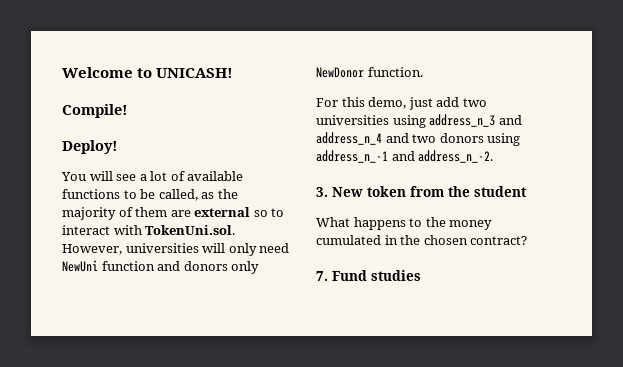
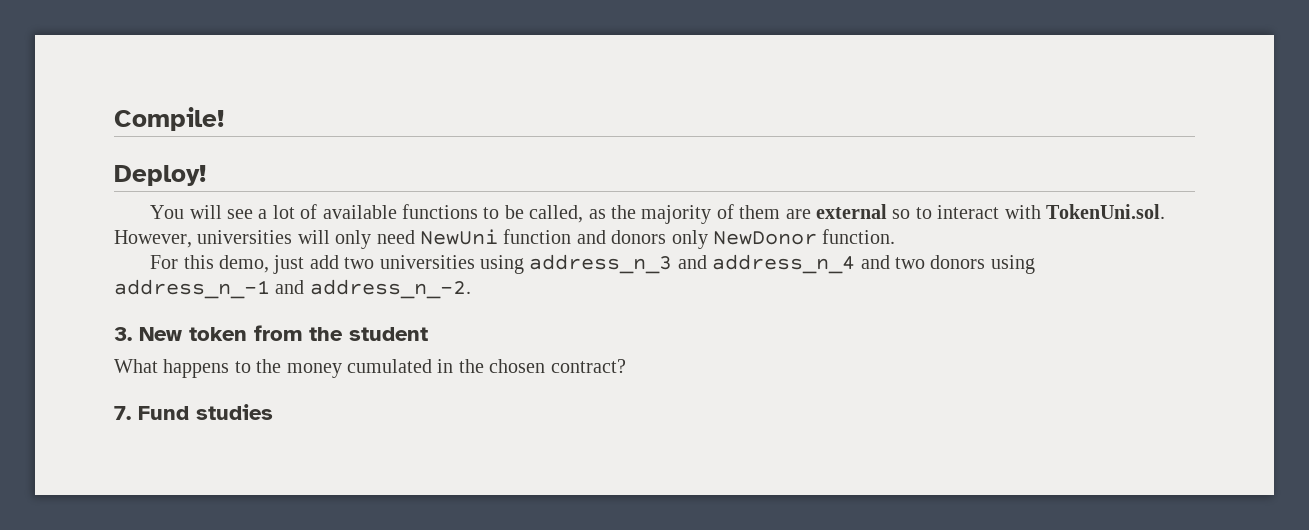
[62,67,234,78] Welcome to UNICASH! // -> (114, 119) none

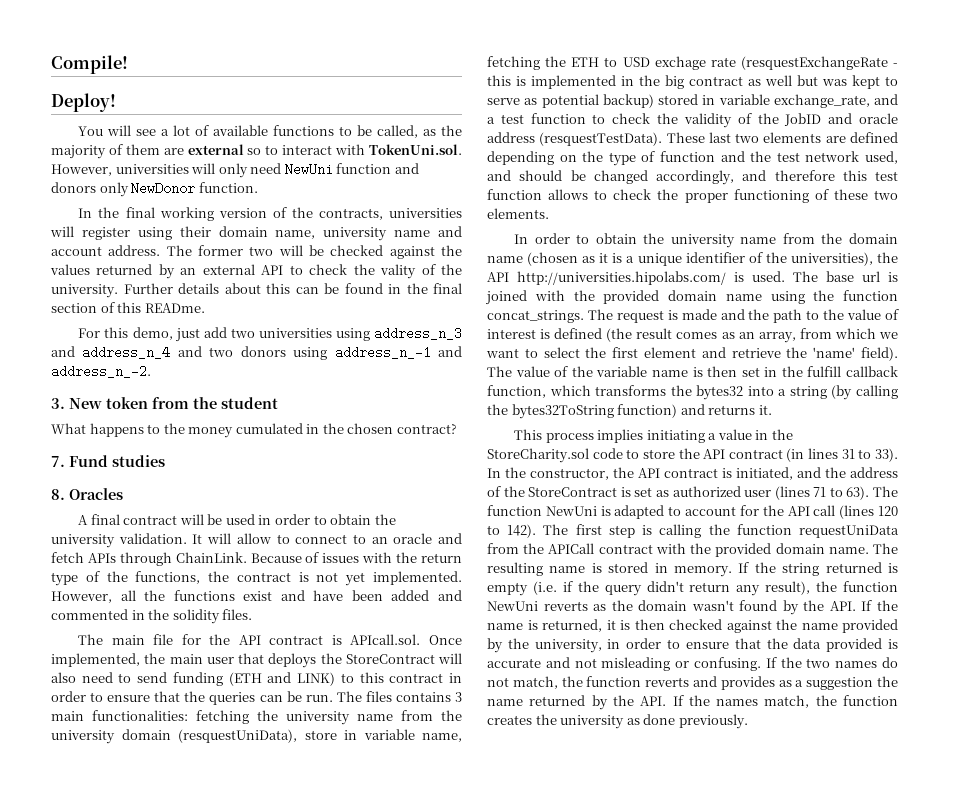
(896, 236) none -> [78,207,462,221] [50,226,462,241] [51,245,462,259] [50,264,462,279] [51,283,462,298] [51,302,205,313] // In the final working version of the contracts, universities will register using their domain name, university name and account address. The former two will be checked against the values returned by an external API to check the vality of the university. Further details about this can be found in the final section of this READme.
(273, 412) none -> [51,488,123,500] [78,514,396,525] [51,533,462,548] [51,552,463,566] [51,571,462,586] [51,590,462,603] [51,609,253,624] [78,634,462,645] [51,653,462,668] [51,672,463,686] [51,691,462,705] [51,710,462,725] [51,729,462,744] [487,56,898,70] [487,75,898,89] [487,94,898,108] [487,113,898,128] [487,132,898,146] [487,151,898,166] [487,170,898,185] [487,189,898,203] [487,208,549,219] [514,233,898,248] [487,252,898,266] [487,271,898,285] [485,290,898,305] [487,309,900,323] [487,328,898,343] [486,347,898,361] [487,366,898,377] [487,385,898,400] [487,404,772,419] [514,429,793,443] [487,448,898,463] [487,467,898,480] [487,486,898,500] [487,505,898,519] [487,524,899,538] [487,543,898,557] [487,562,898,577] [487,581,898,596] [487,600,898,615] [487,619,898,633] [487,638,898,653] [487,657,898,671] [487,676,898,690] [487,695,898,710] [487,714,748,729] // 8. Oracles // A final contract will be used in order to obtain the university validation. It will allow to connect to an oracle and fetch APIs through ChainLink. Because of issues with the return type of the functions, the contract is not yet implemented. However, all the functions exist and have been added and commented in the solidity files. // The main file for the API contract is APIcall.sol. Once implemented, the main user that deploys the StoreContract will also need to send funding (ETH and LINK) to this contract in order to ensure that the queries can be run. The files contains 3 main functionalities: fetching the university name from the university domain (resquestUniData), store in variable name, fetching the ETH to USD exchage rate (resquestExchangeRate - this is implemented in the big contract as well but was kept to serve as potential backup) stored in variable exchange_rate, and a test function to check the validity of the JobID and oracle address (resquestTestData). These last two elements are defined depending on the type of function and the test network used, and should be changed accordingly, and therefore this test function allows to check the proper functioning of these two elements. // In order to obtain the university name from the domain name (chosen as it is a unique identifier of the universities), the API http://universities.hipolabs.com/ is used. The base url is joined with the provided domain name using the function concat_strings. The request is made and the path to the value of interest is defined (the result comes as an array, from which we want to select the first element and retrieve the 'name' field). The value of the variable name is then set in the fulfill callback function, which transforms the bytes32 into a string (by calling the bytes32ToString function) and returns it. // This process implies initiating a value in the StoreCharity.sol code to store the API contract (in lines 31 to 33). In the constructor, the API contract is initiated, and the address of the StoreContract is set as authorized user (lines 71 to 63). The function NewUni is adapted to account for the API call (lines 120 to 142). The first step is calling the function requestUniData from the APICall contract with the provided domain name. The resulting name is stored in memory. If the string returned is empty (i.e. if the query didn't return any result), the function NewUni reverts as the domain wasn't found by the API. If the name is returned, it is then checked against the name provided by the university, in order to ensure that the data provided is accurate and not misleading or confusing. If the two names do not match, the function reverts and provides as a suggestion the name returned by the API. If the names match, the function creates the university as done previously.

